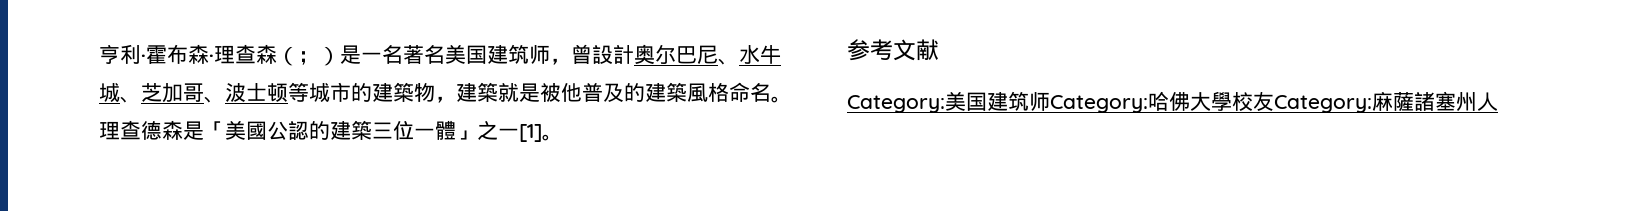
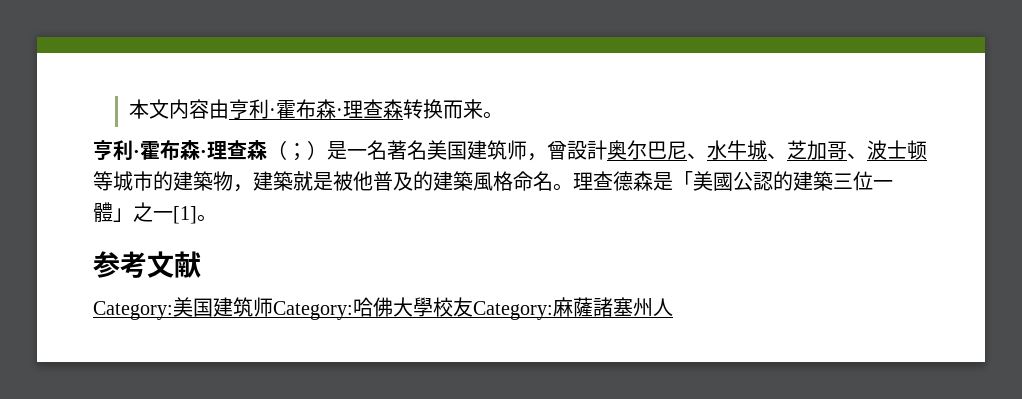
(99, 54) none -> [128,99,503,120] 本文内容由亨利·霍布森·理查森转换而来。 //

